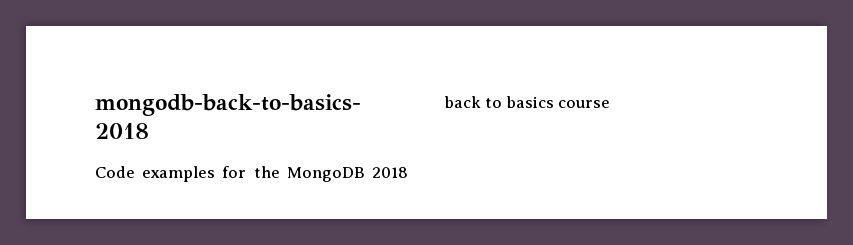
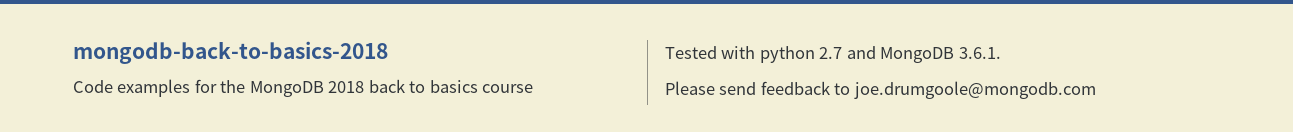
(611, 104) none -> [665,46,1001,63] [665,81,1096,99] // Tested with python 2.7 and MongoDB 3.6.1. // Please send feedback to joe.drumgoole@mongodb.com

